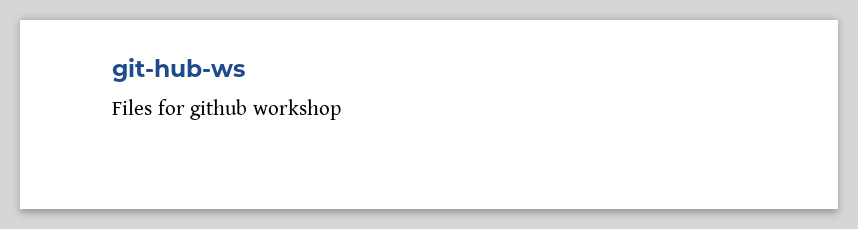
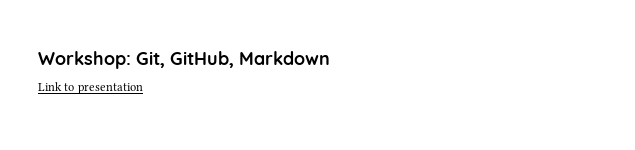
[112,58,245,82] [112,99,342,120] git-hub-ws // Files for github workshop -> [38,51,330,69] [38,82,143,94] Workshop: Git, GitHub, Markdown // Link to presentation

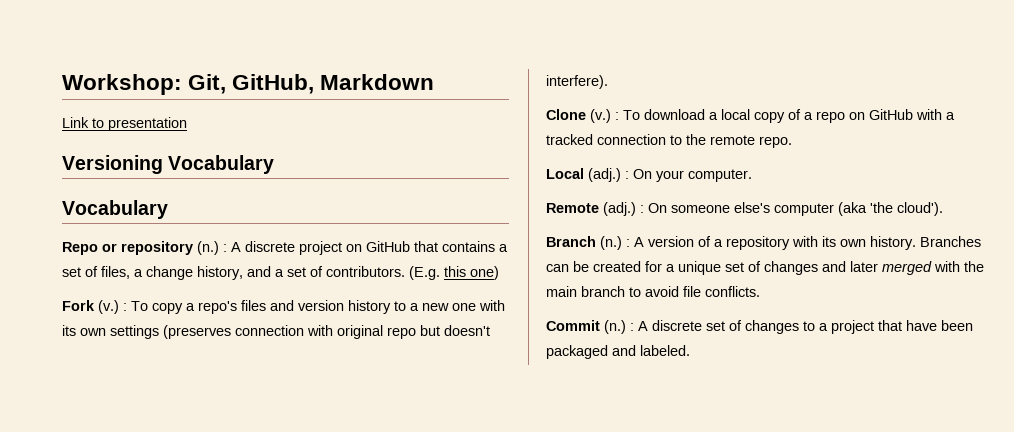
(143, 88) none -> [62,155,275,174] [62,200,168,219] [62,241,508,255] [62,266,499,280] [62,300,505,314] [62,325,490,339] [546,75,608,89] [546,109,955,123] [546,134,792,148] [546,168,752,182] [546,202,943,216] [546,236,981,250] [546,261,984,275] [546,286,760,297] [546,320,973,334] [546,345,690,359] // Versioning Vocabulary // Vocabulary // Repo or repository (n.) : A discrete project on GitHub that contains a set of files, a change history, and a set of contributors. (E.g. this one) // Fork (v.) : To copy a repo's files and version history to a new one with its own settings (preserves connection with original repo but doesn't interfere). // Clone (v.) : To download a local copy of a repo on GitHub with a tracked connection to the remote repo. // Local (adj.) : On your computer. // Remote (adj.) : On someone else's computer (aka 'the cloud'). // Branch (n.) : A version of a repository with its own history. Branches can be created for a unique set of changes and later merged with the main branch to avoid file conflicts. // Commit (n.) : A discrete set of changes to a project that have been packaged and labeled.

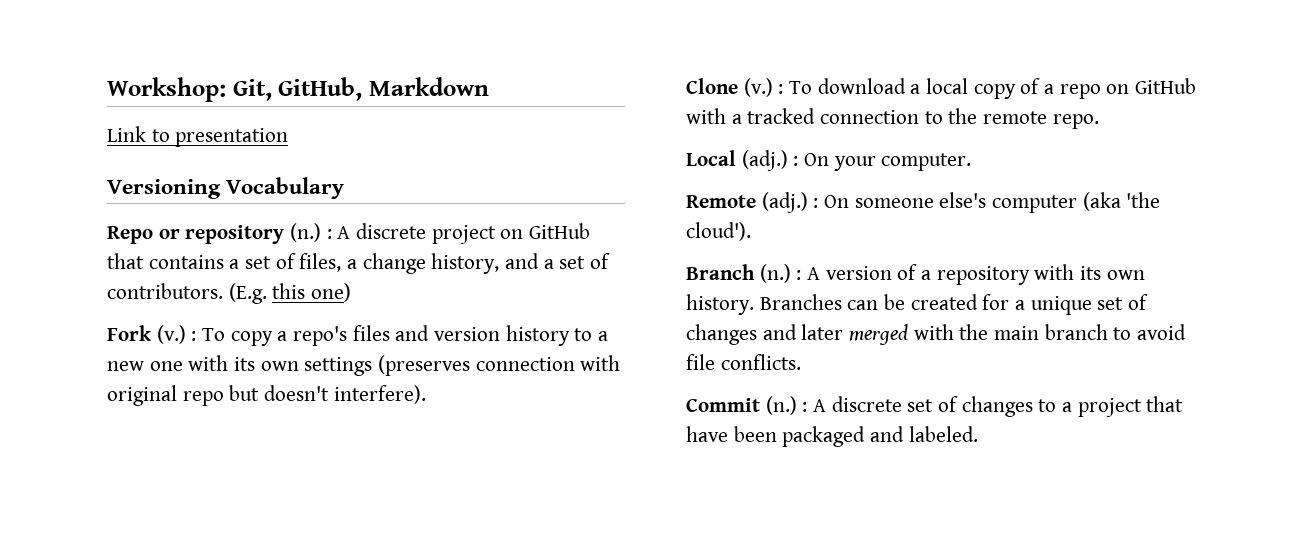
[62,200,168,219] // Vocabulary -> (345, 188) none

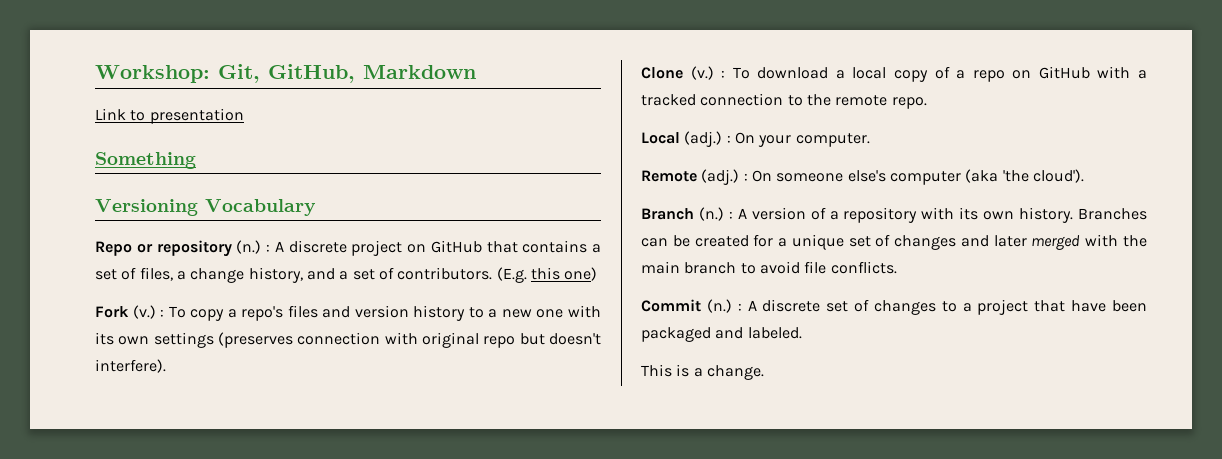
(289, 137) none -> [95,152,196,169] // Something
(978, 434) none -> [641,364,764,380] // This is a change.

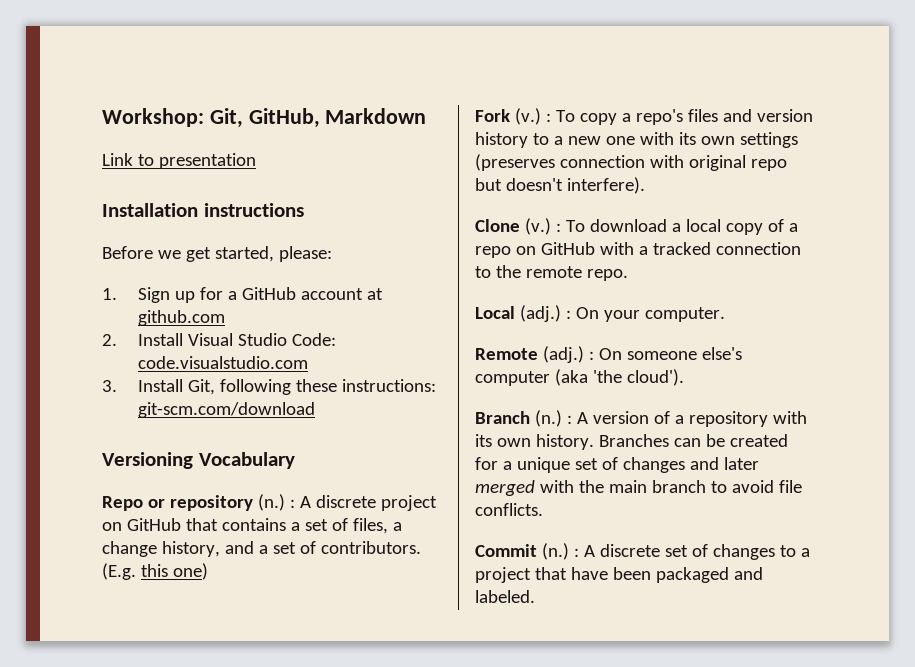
[95,152,196,169] Something -> [102,203,304,217] [102,246,332,262] [102,287,383,303] [137,310,225,326] [102,333,336,346] [137,356,308,369] [102,379,436,395] [137,402,315,418] Installation instructions // Before we get started, please: // 1. Sign up for a GitHub account at github.com // 2. Install Visual Studio Code: code.visualstudio.com // 3. Install Git, following these instructions: git-scm.com/download
[641,364,764,380] // This is a change. -> (535, 596) none

